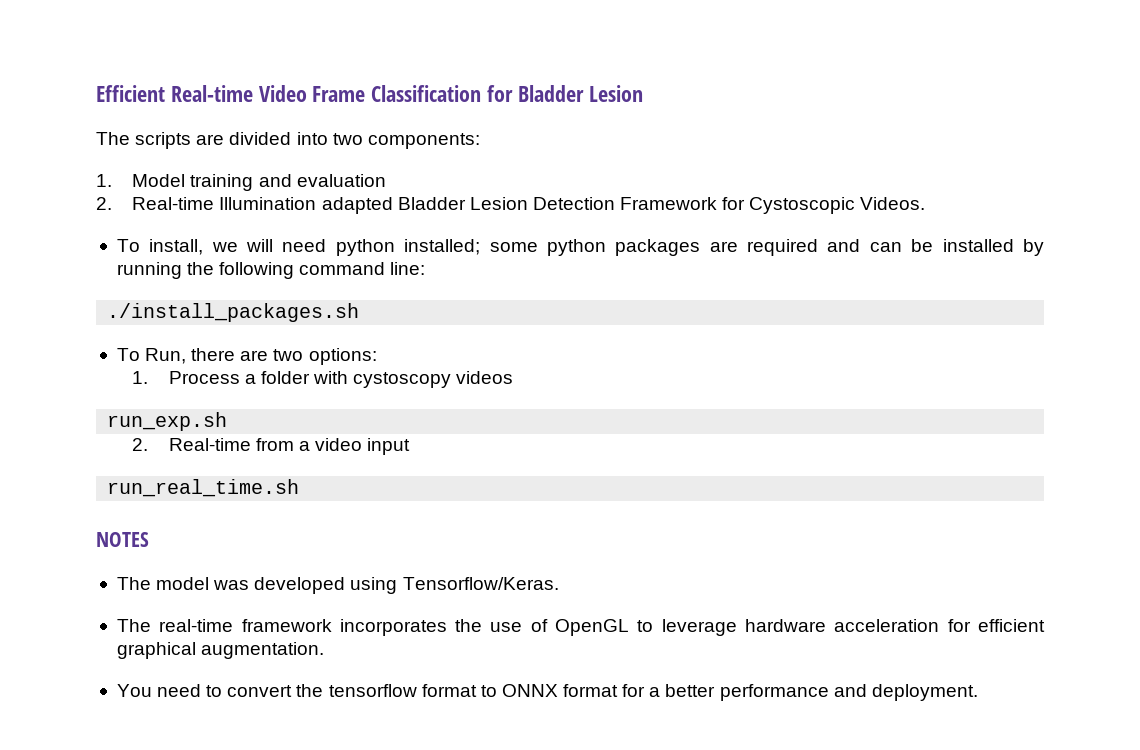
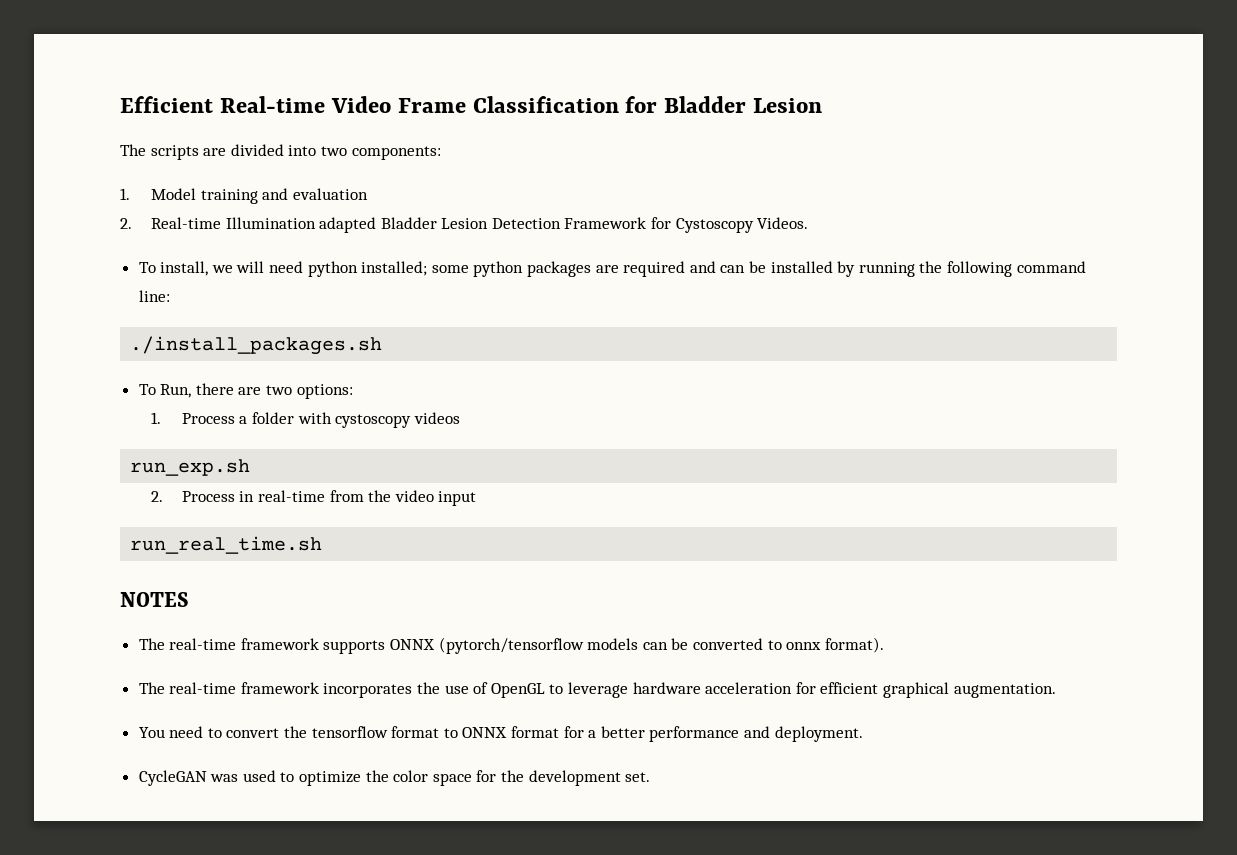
[749,197,856,214] Cystoscopic -> [675,218,754,233] Cystoscopy
[168,438,310,451] Real-time from a -> [181,490,392,502] Process in real-time from the
[156,577,559,594] model was developed using Tensorflow/Keras. -> [169,637,884,654] real-time framework supports ONNX (pytorch/tensorflow models can be converted to onnx format).
(978, 692) none -> [138,770,651,786] // CycleGAN was used to optimize the color space for the development set.

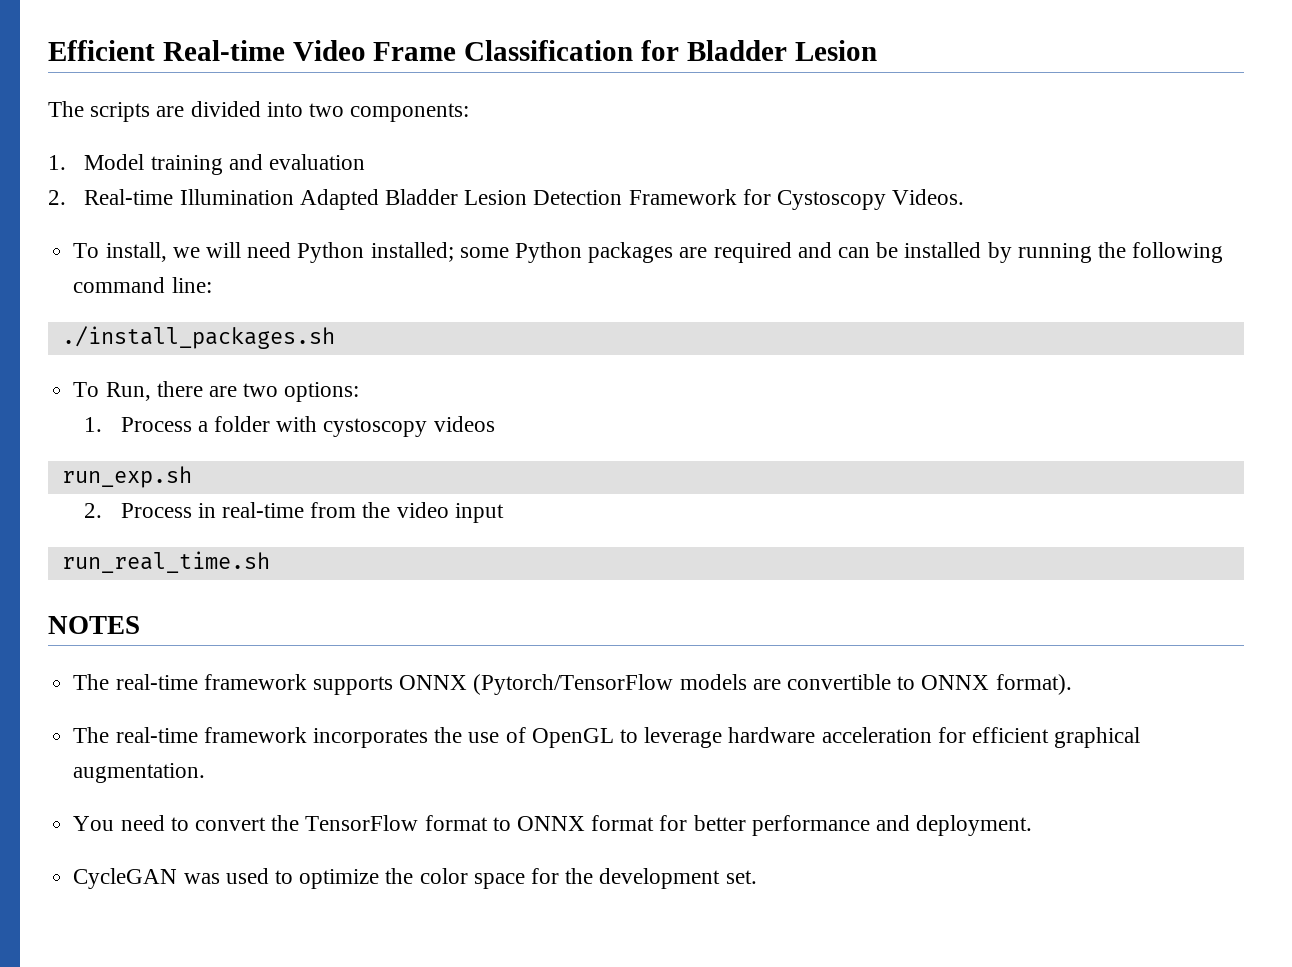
[319,217,377,233] adapted -> [299,189,379,210] Adapted
[307,261,358,277] python -> [297,242,365,263] Python
[473,261,524,277] python -> [514,242,582,263] Python
[438,637,822,654] (pytorch/tensorflow models can be converted to onnx -> [473,674,990,695] (Pytorch/TensorFlow models are convertible to ONNX
[311,726,388,738] tensorflow -> [305,815,419,831] TensorFlow
[588,730,597,738] a -> (688, 823) none

